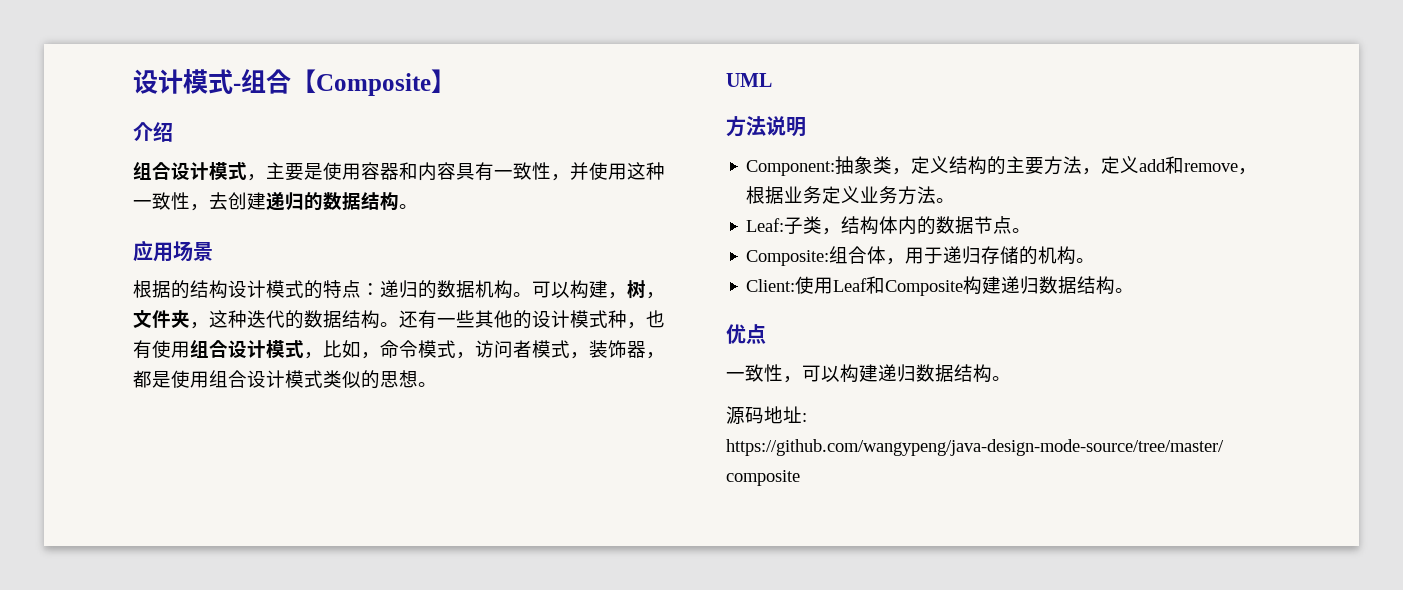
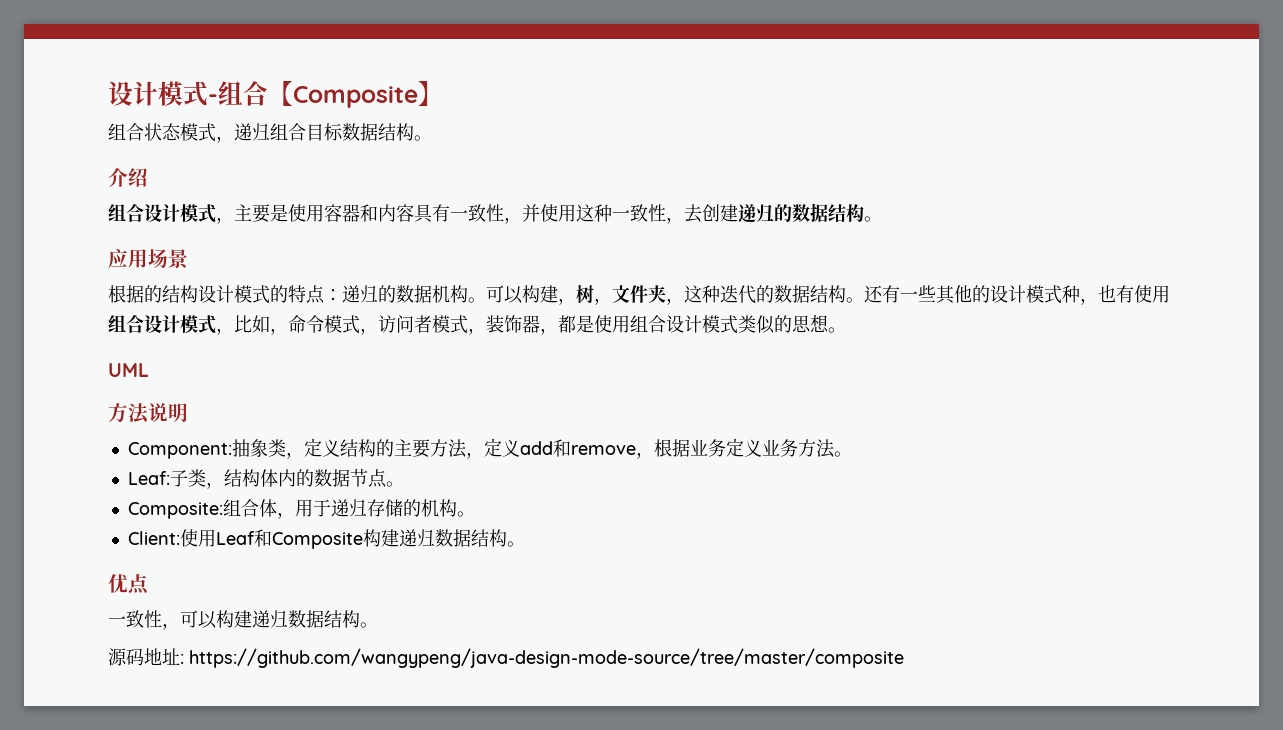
(456, 81) none -> [108,123,432,143] // 组合状态模式，递归组合目标数据结构。

